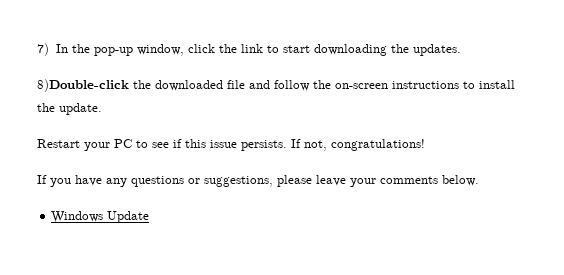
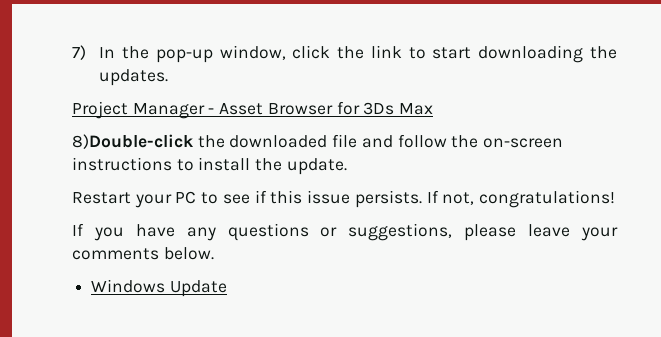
(461, 50) none -> [72,101,434,119] // Project Manager - Asset Browser for 3Ds Max

